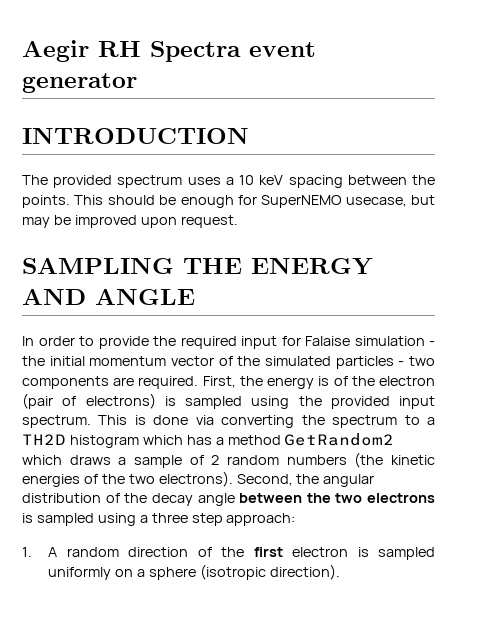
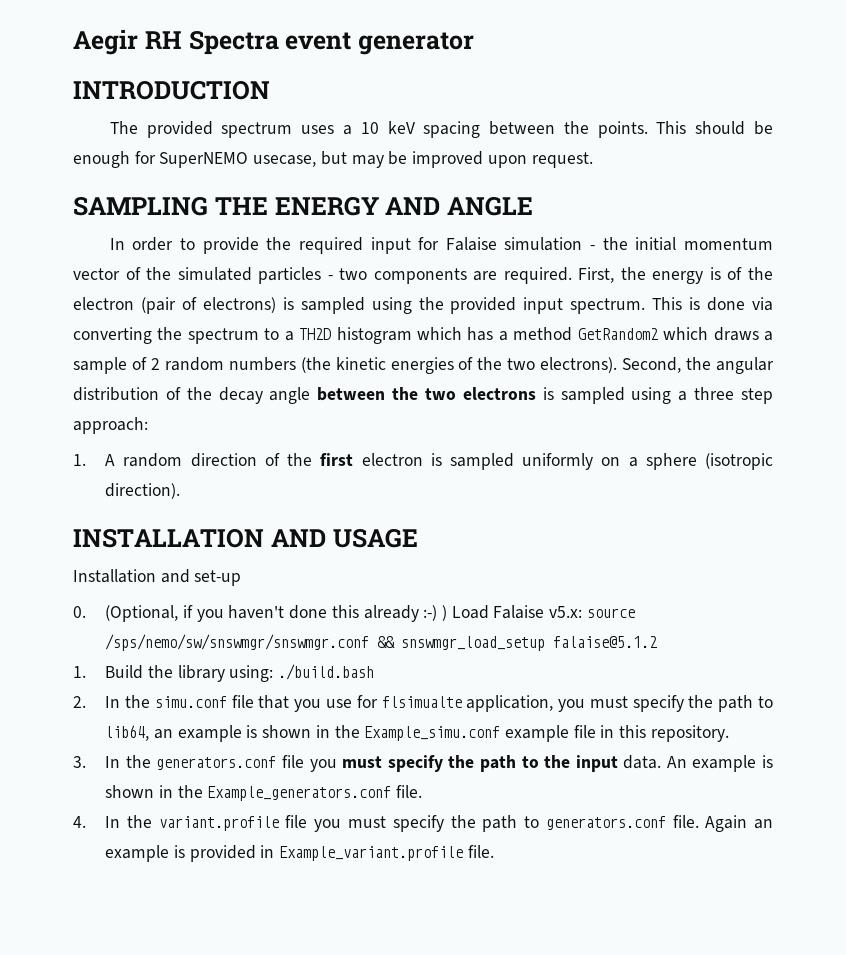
(340, 572) none -> [73,528,418,548] [73,569,242,586] [73,605,635,622] [105,634,658,651] [73,664,375,682] [73,695,773,712] [105,725,729,742] [73,755,774,772] [105,785,423,801] [73,815,774,832] [105,845,494,862] // INSTALLATION AND USAGE // Installation and set-up // 0. (Optional, if you haven't done this already :-) ) Load Falaise v5.x: source /sps/nemo/sw/snswmgr/snswmgr.conf && snswmgr_load_setup falaise@5.1.2 // 1. Build the library using: ./build.bash // 2. In the simu.conf file that you use for flsimualte application, you must specify the path to lib64, an example is shown in the Example_simu.conf example file in this repository. // 3. In the generators.conf file you must specify the path to the input data. An example is shown in the Example_generators.conf file. // 4. In the variant.profile file you must specify the path to generators.conf file. Again an example is provided in Example_variant.profile file.

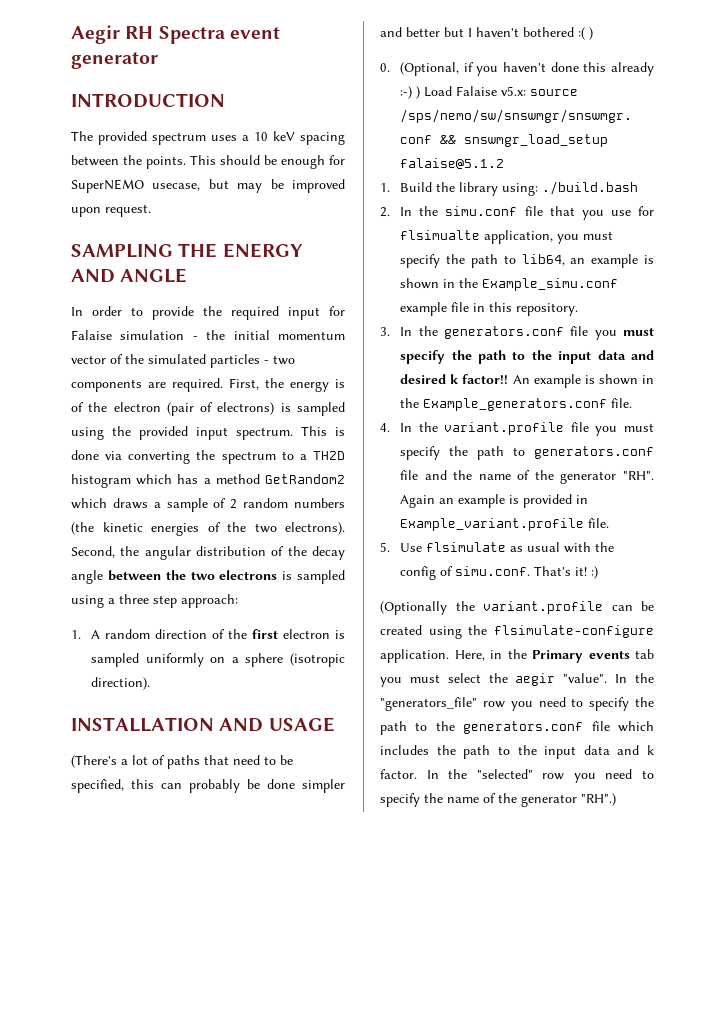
[73,569,242,586] Installation and set-up -> [71,755,293,769] [71,779,345,793] [380,27,593,40] (There's a lot of paths that need to be specified, this can probably be done simpler and better but I haven't bothered :( )
[623,755,662,769] data. -> [597,350,654,360] [400,374,509,384] data and desired k factor!!
[672,815,699,828] file. -> [400,470,654,484] file and the name of the generator "RH".
(494, 851) none -> [380,542,615,553] [400,566,599,580] [380,601,654,615] [380,625,654,639] [380,649,654,663] [380,673,654,687] [380,697,654,711] [380,721,654,735] [380,745,654,759] [380,769,654,783] [380,793,616,807] // 5. Use flsimulate as usual with the config of simu.conf. That's it! :) // (Optionally the variant.profile can be created using the flsimulate-configure application. Here, in the Primary events tab you must select the aegir "value". In the "generators_file" row you need to specify the path to the generators.conf file which includes the path to the input data and k factor. In the "selected" row you need to specify the name of the generator "RH".)

